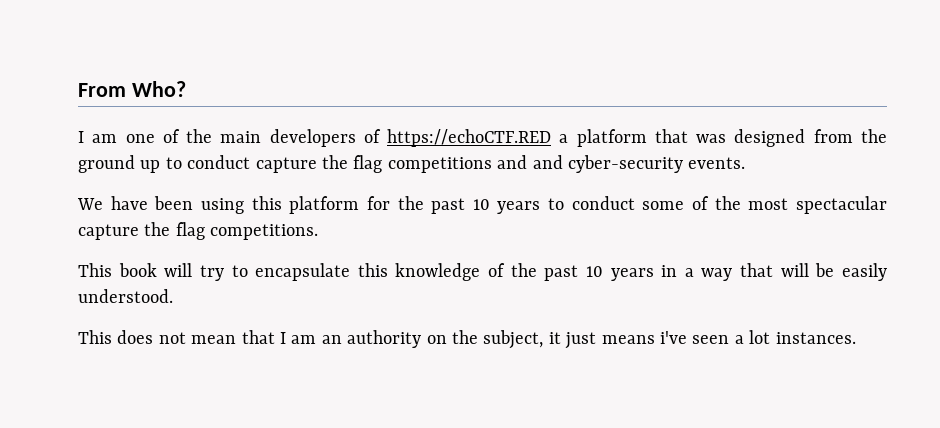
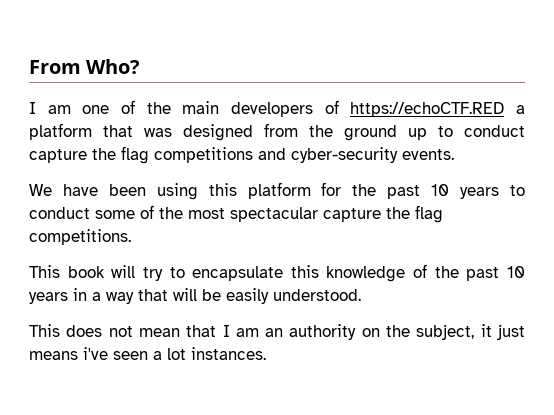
[532,155,563,169] and -> (286, 154) none

